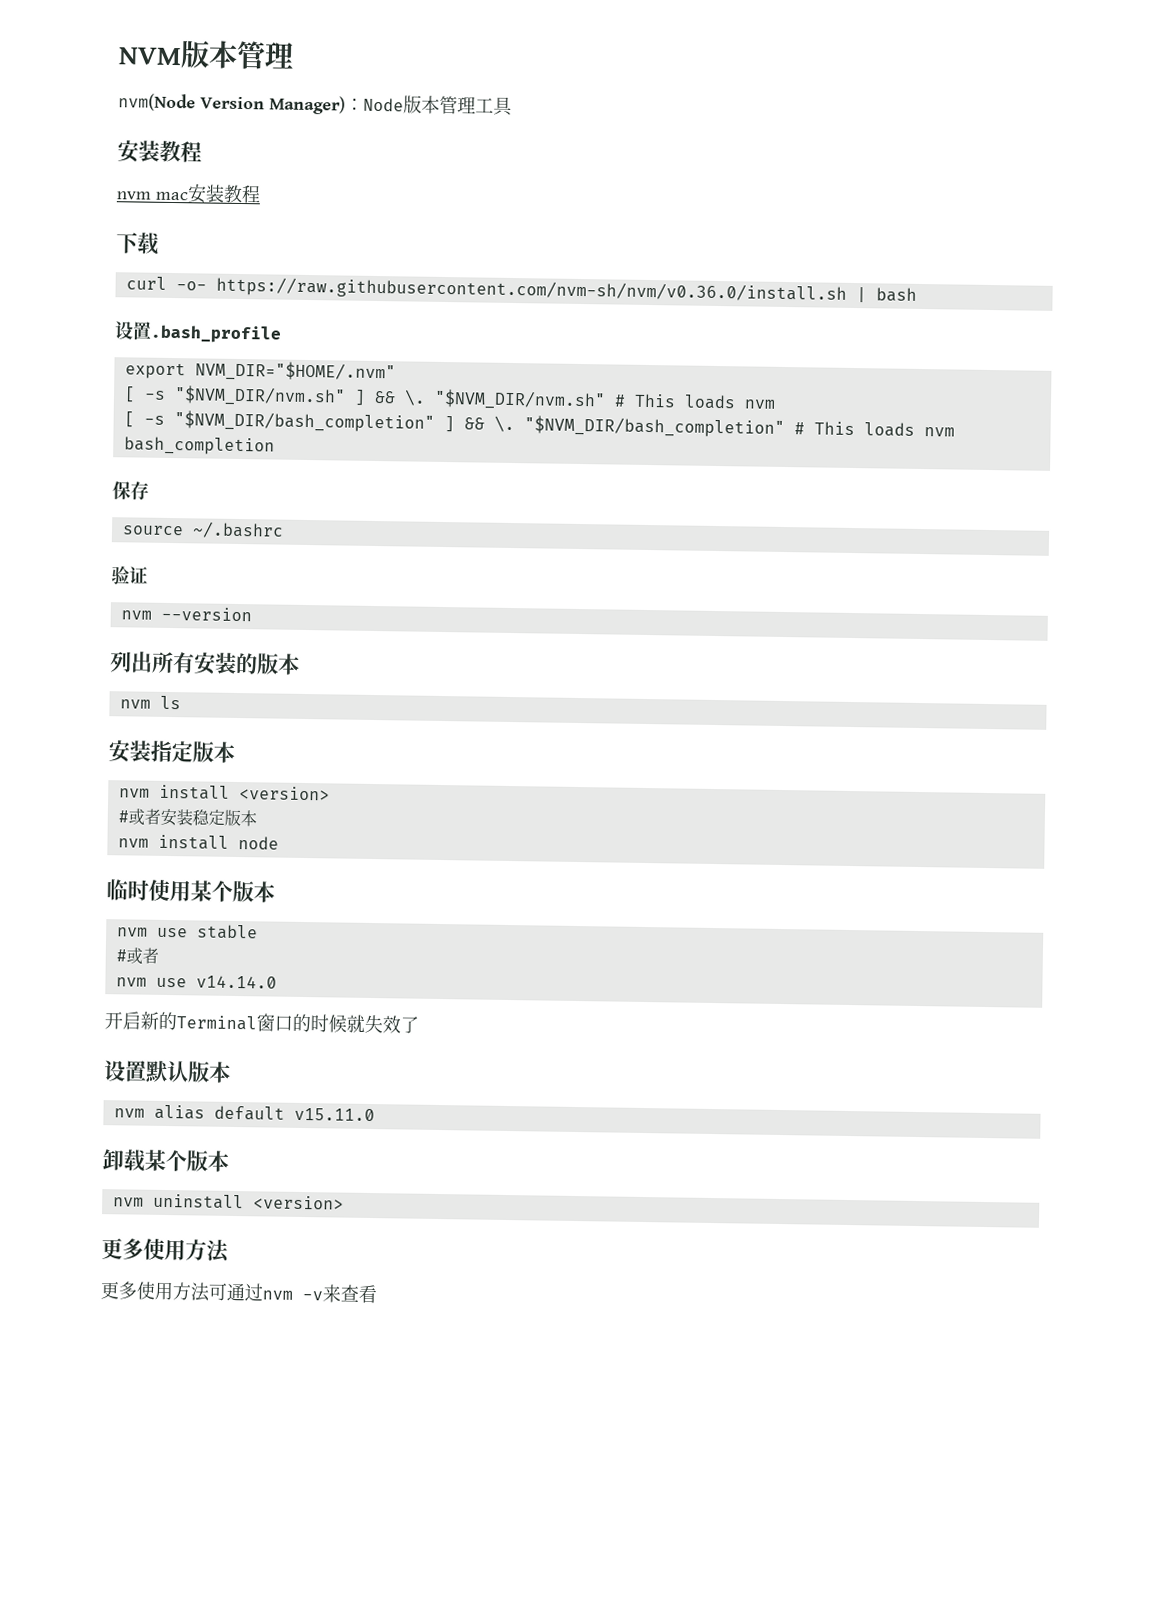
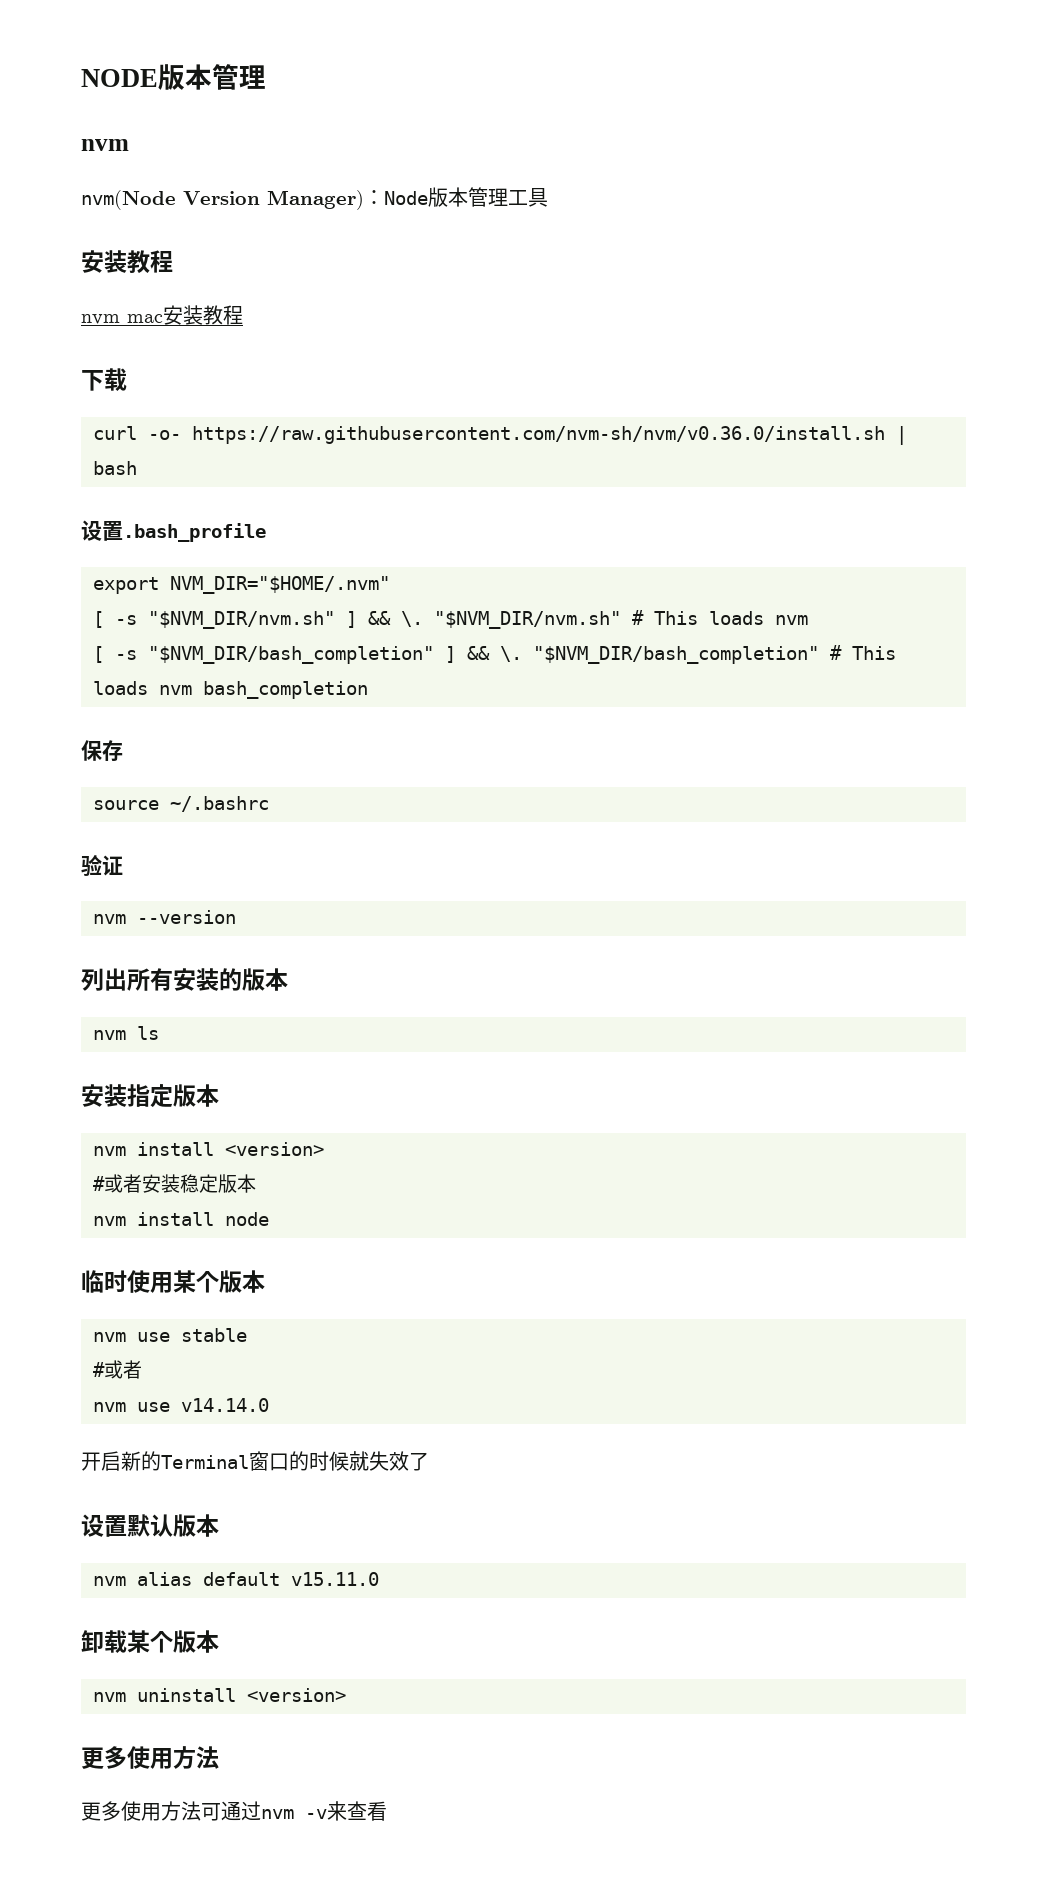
[118,40,294,70] NVM版本管理 -> [81,64,266,90] [81,139,129,151] NODE版本管理 // nvm

